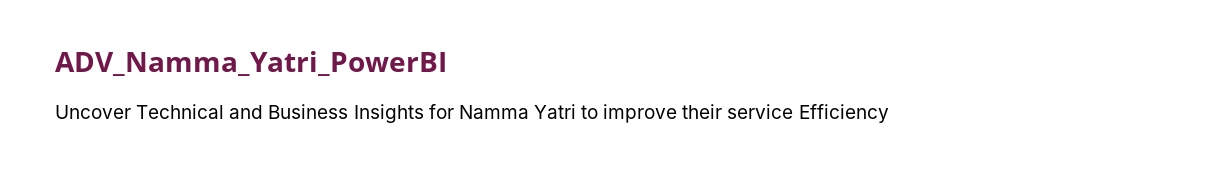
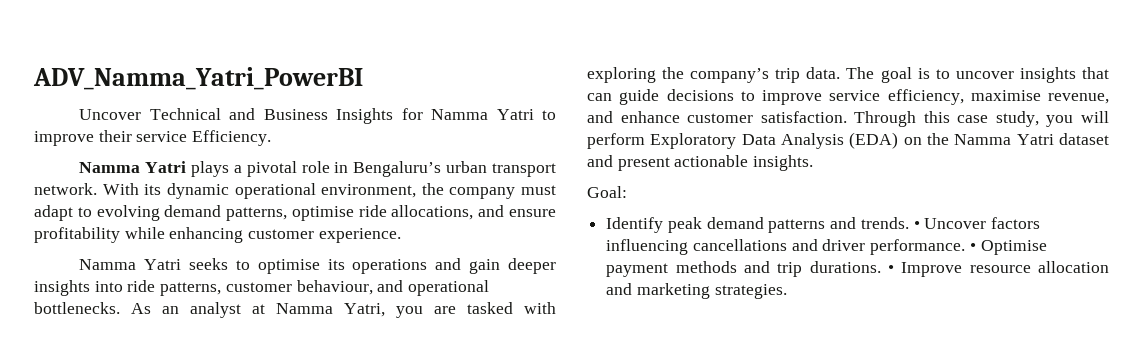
[798,104,889,123] Efficiency -> [192,130,272,146] [79,161,556,177] [34,183,556,199] [34,205,556,221] [34,227,401,243] [79,258,556,274] [34,280,490,296] [34,302,556,318] [587,67,1109,83] [587,89,1109,105] [587,111,1109,127] [587,132,1109,149] [587,155,814,171] [587,186,627,198] [606,217,1041,233] [606,239,1047,255] [606,261,1109,277] [606,283,787,299] Efficiency. // Namma Yatri plays a pivotal role in Bengaluru’s urban transport network. With its dynamic operational environment, the company must adapt to evolving demand patterns, optimise ride allocations, and ensure profitability while enhancing customer experience. // Namma Yatri seeks to optimise its operations and gain deeper insights into ride patterns, customer behaviour, and operational bottlenecks. As an analyst at Namma Yatri, you are tasked with exploring the company’s trip data. The goal is to uncover insights that can guide decisions to improve service efficiency, maximise revenue, and enhance customer satisfaction. Through this case study, you will perform Exploratory Data Analysis (EDA) on the Namma Yatri dataset and present actionable insights. // Goal: // Identify peak demand patterns and trends. • Uncover factors influencing cancellations and driver performance. • Optimise payment methods and trip durations. • Improve resource allocation and marketing strategies.

